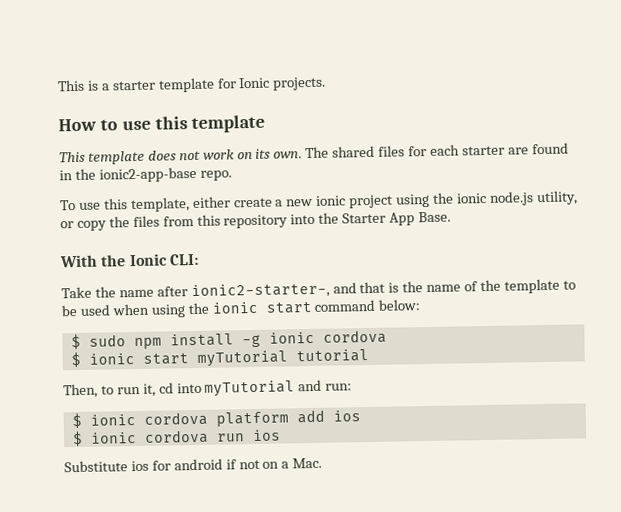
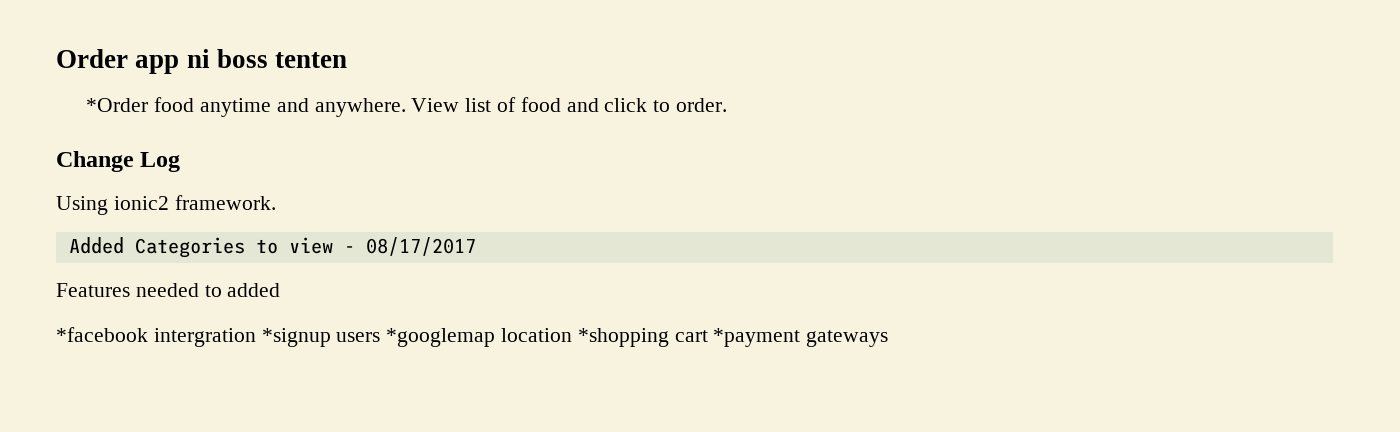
[57,76,327,93] [58,114,266,134] [59,142,569,165] [59,166,232,183] [60,190,578,213] [60,211,452,231] [59,253,199,268] [61,278,576,300] [61,299,421,318] [70,329,387,350] [70,349,369,368] [63,379,353,399] [71,409,361,429] [71,429,281,447] [64,457,323,473] This is a starter template for Ionic projects. // How to use this template // This template does not work on its own. The shared files for each starter are found in the ionic2-app-base repo. // To use this template, either create a new ionic project using the ionic node.js utility, or copy the files from this repository into the Starter App Base. // With the Ionic CLI: // Take the name after ionic2-starter-, and that is the name of the template to be used when using the ionic start command below: // $ sudo npm install -g ionic cordova // $ ionic start myTutorial tutorial // Then, to run it, cd into myTutorial and run: // $ ionic cordova platform add ios // $ ionic cordova run ios // Substitute ios for android if not on a Mac. -> [56,49,348,74] [86,97,727,117] [56,151,181,172] [56,195,276,215] [68,237,476,258] [56,283,281,297] [56,327,889,347] Order app ni boss tenten // *Order food anytime and anywhere. View list of food and click to order. // Change Log // Using ionic2 framework. // Added Categories to view - 08/17/2017 // Features needed to added // *facebook intergration *signup users *googlemap location *shopping cart *payment gateways

